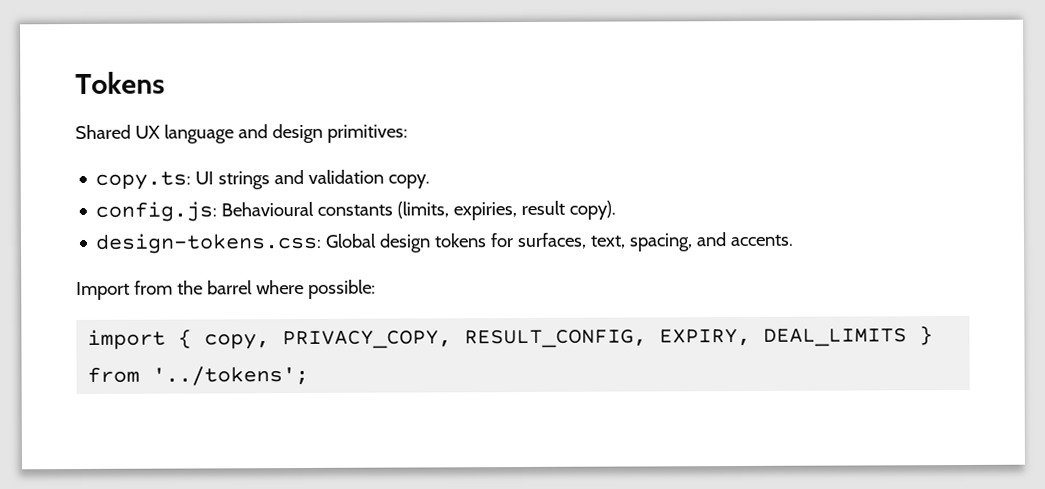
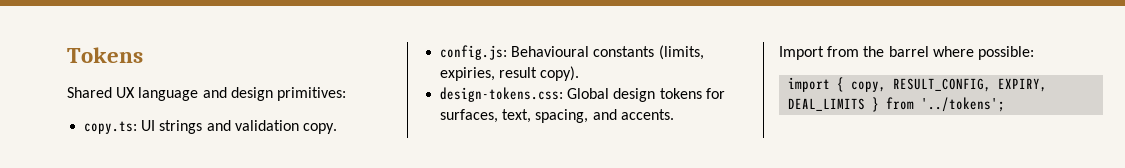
[282,330,453,350] PRIVACY_COPY, -> (887, 86) none

